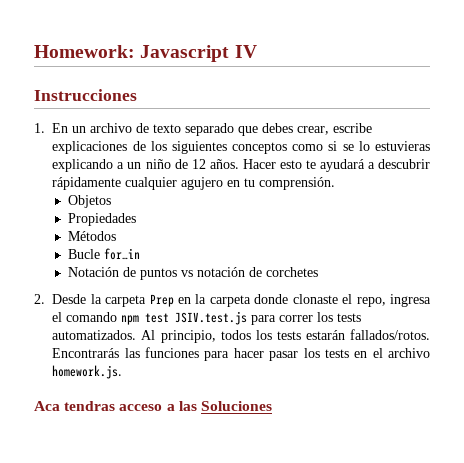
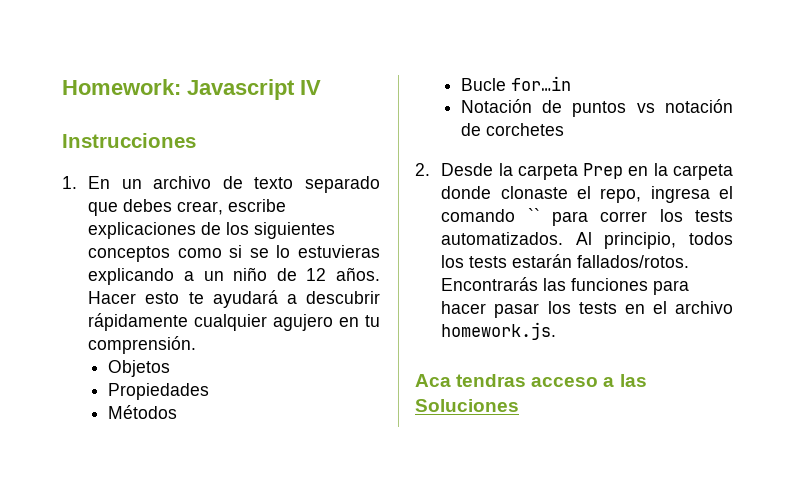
[121,311,248,325] npm test JSIV.test.js -> [527,208,540,222] ``

